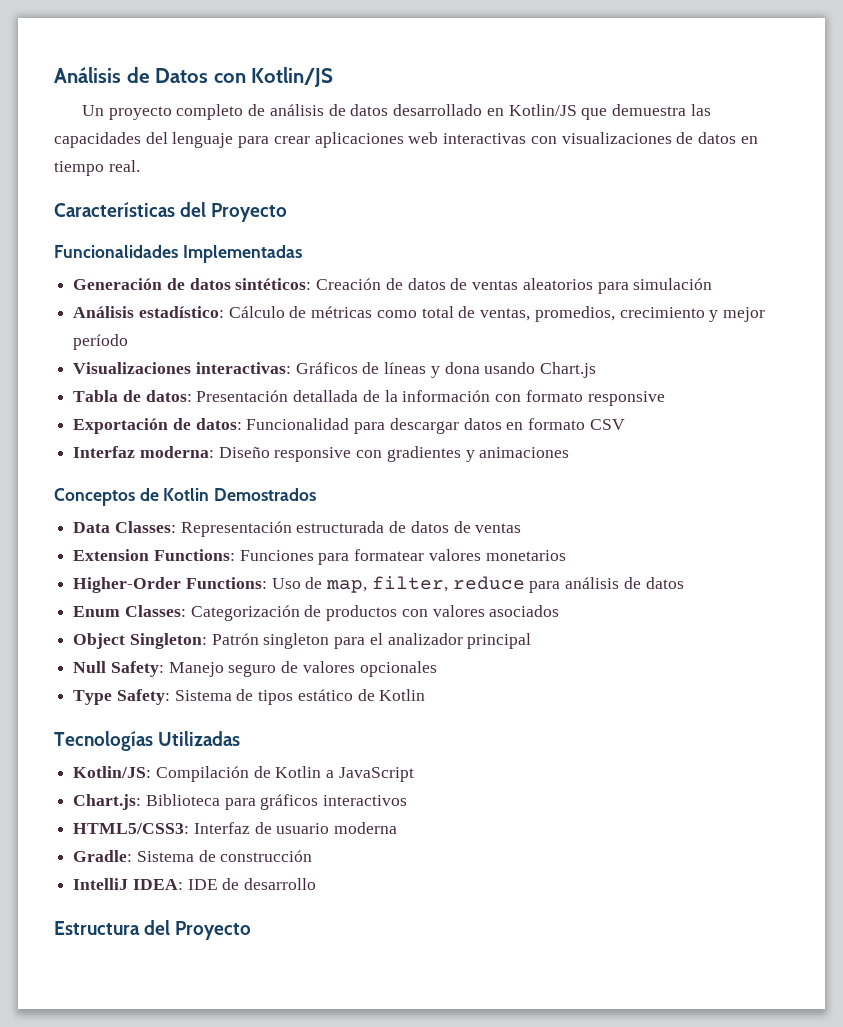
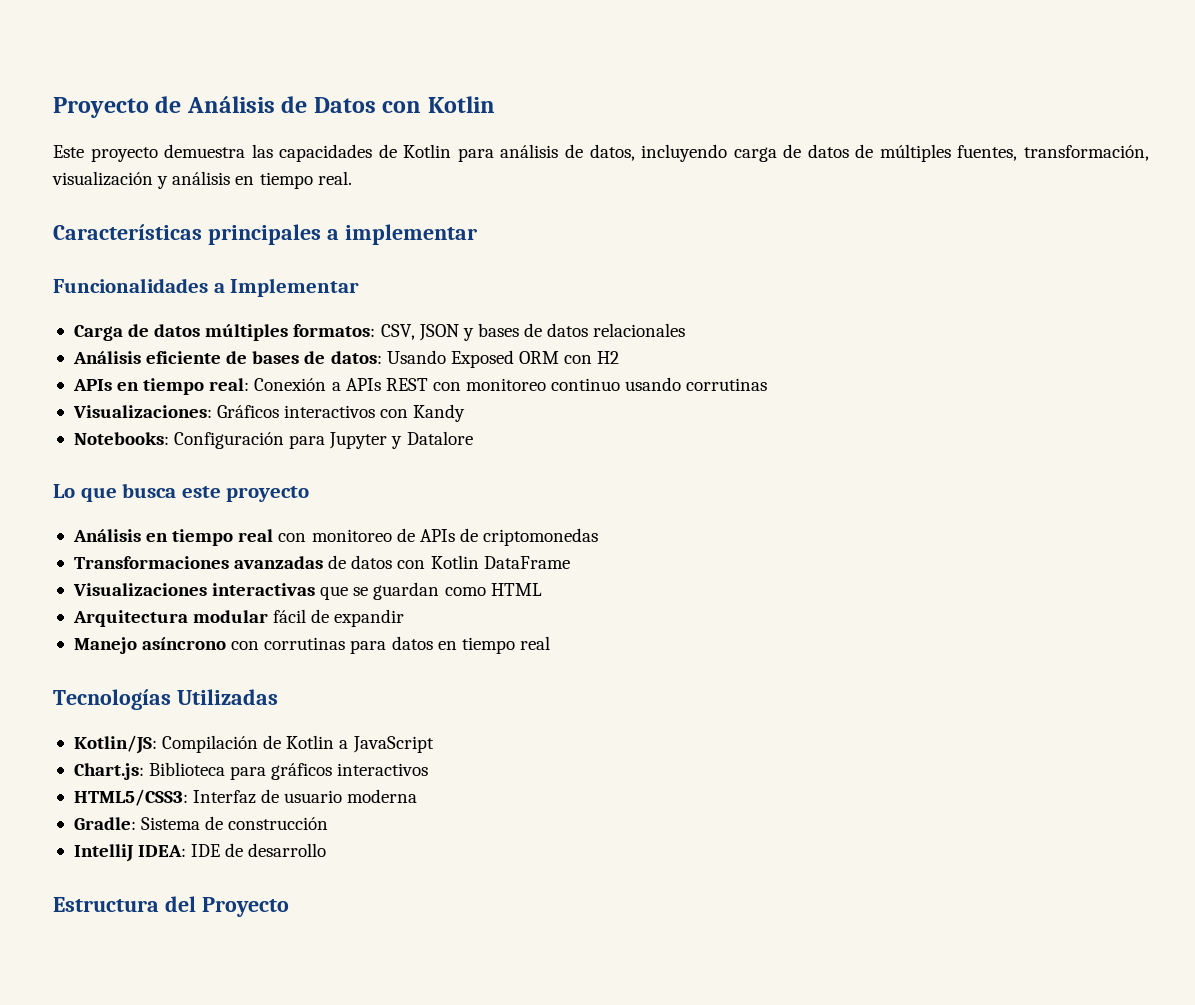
(54, 75) none -> [53,96,182,118] Proyecto de
[251,67,334,87] [81,104,711,120] [54,132,758,148] [54,160,140,176] [54,202,288,222] [54,245,302,263] [73,278,713,294] [73,306,765,322] [73,334,129,350] [73,362,597,378] [73,390,665,406] [73,418,625,434] [73,446,570,462] [54,488,317,506] [73,521,522,537] [73,549,566,565] [73,576,684,593] [73,605,560,621] [73,633,532,649] [73,661,437,677] [73,689,426,705] Kotlin/JS // Un proyecto completo de análisis de datos desarrollado en Kotlin/JS que demuestra las capacidades del lenguaje para crear aplicaciones web interactivas con visualizaciones de datos en tiempo real. // Características del Proyecto // Funcionalidades Implementadas // Generación de datos sintéticos: Creación de datos de ventas aleatorios para simulación // Análisis estadístico: Cálculo de métricas como total de ventas, promedios, crecimiento y mejor período // Visualizaciones interactivas: Gráficos de líneas y dona usando Chart.js // Tabla de datos: Presentación detallada de la información con formato responsive // Exportación de datos: Funcionalidad para descargar datos en formato CSV // Interfaz moderna: Diseño responsive con gradientes y animaciones // Conceptos de Kotlin Demostrados // Data Classes: Representación estructurada de datos de ventas // Extension Functions: Funciones para formatear valores monetarios // Higher-Order Functions: Uso de map, filter, reduce para análisis de datos // Enum Classes: Categorización de productos con valores asociados // Object Singleton: Patrón singleton para el analizador principal // Null Safety: Manejo seguro de valores opcionales // Type Safety: Sistema de tipos estático de Kotlin -> [427,96,495,113] [53,144,1149,162] [52,171,352,189] [53,224,477,245] [53,278,360,297] [73,323,686,341] [72,350,620,368] [72,377,768,395] [72,404,466,422] [73,431,473,449] [53,483,310,502] [72,528,599,546] [73,555,570,569] [72,582,542,600] [72,609,405,627] [73,636,550,654] Kotlin // Este proyecto demuestra las capacidades de Kotlin para análisis de datos, incluyendo carga de datos de múltiples fuentes, transformación, visualización y análisis en tiempo real. // Características principales a implementar // Funcionalidades a Implementar // Carga de datos múltiples formatos: CSV, JSON y bases de datos relacionales // Análisis eficiente de bases de datos: Usando Exposed ORM con H2 // APIs en tiempo real: Conexión a APIs REST con monitoreo continuo usando corrutinas // Visualizaciones: Gráficos interactivos con Kandy // Notebooks: Configuración para Jupyter y Datalore // Lo que busca este proyecto // Análisis en tiempo real con monitoreo de APIs de criptomonedas // Transformaciones avanzadas de datos con Kotlin DataFrame // Visualizaciones interactivas que se guardan como HTML // Arquitectura modular fácil de expandir // Manejo asíncrono con corrutinas para datos en tiempo real

